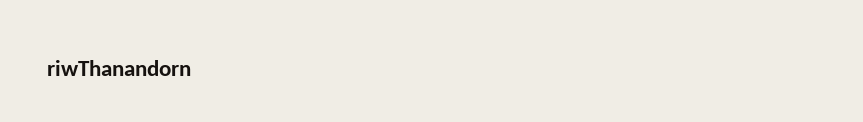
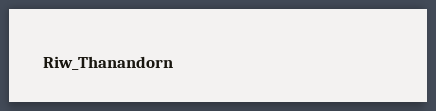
[47,60,191,76] riwThanandorn -> [43,56,173,70] Riw_Thanandorn

